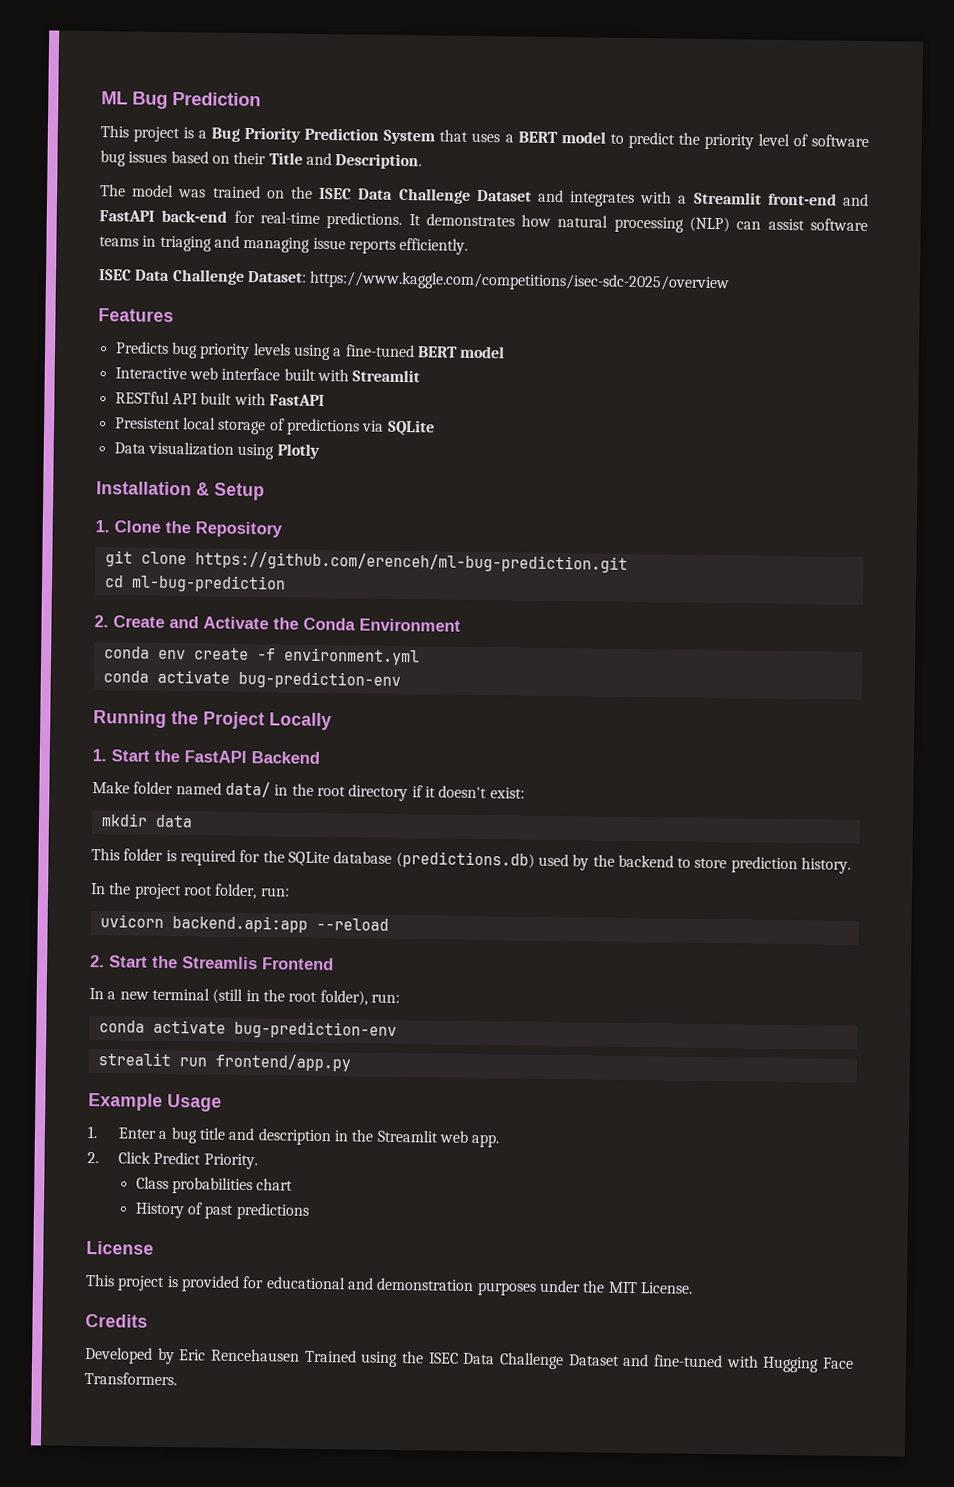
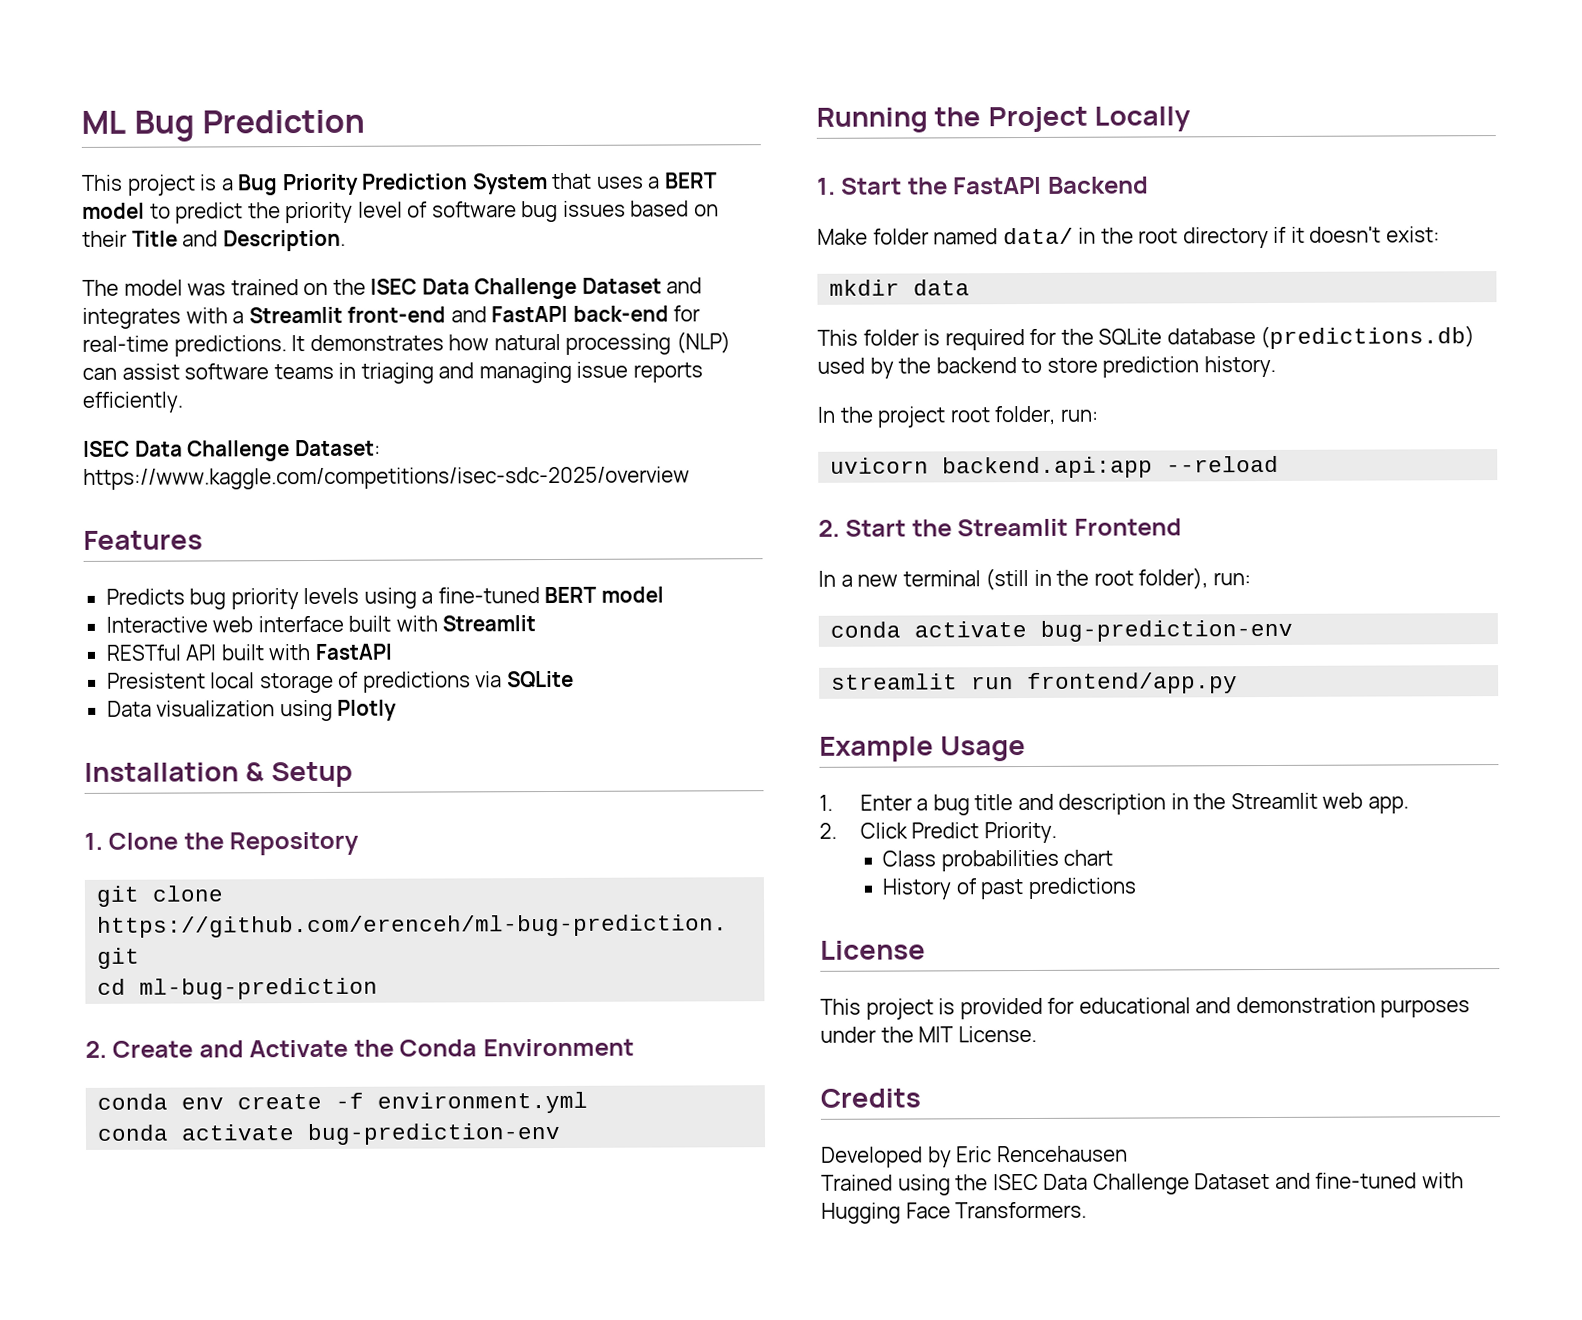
[182,956,258,970] Streamlis -> [957,518,1069,537] Streamlit
[97,1052,171,1067] strealit -> [831,673,959,690] streamlit
(300, 1355) none -> (1128, 1154) //

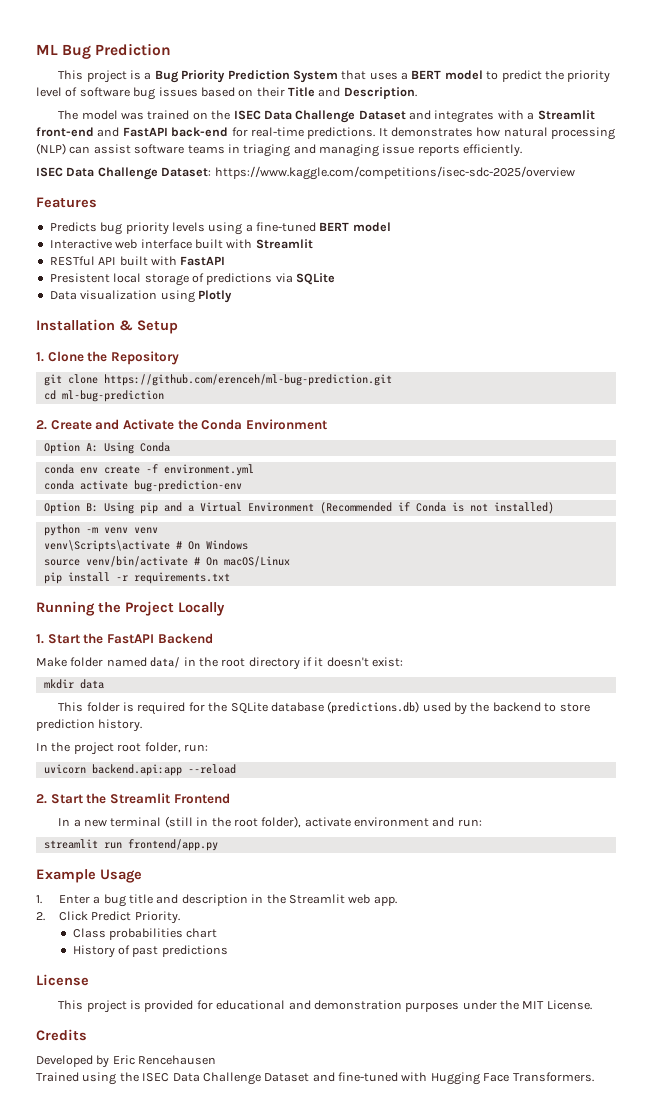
(634, 1047) none -> [43,442,170,454] // Option A: Using Conda
(562, 1134) none -> [43,502,554,514] [43,524,158,536] [43,540,248,552] [43,556,290,567] [43,572,230,584] // Option B: Using pip and a Virtual Environment (Recommended if Conda is not installed) // python -m venv venv // venv\Scripts\activate # On Windows // source venv/bin/activate # On macOS/Linux // pip install -r requirements.txt
[1212,572,1251,586] [830,619,1294,642] run: // conda activate bug-prediction-env -> [304,817,482,827] activate environment and run:

